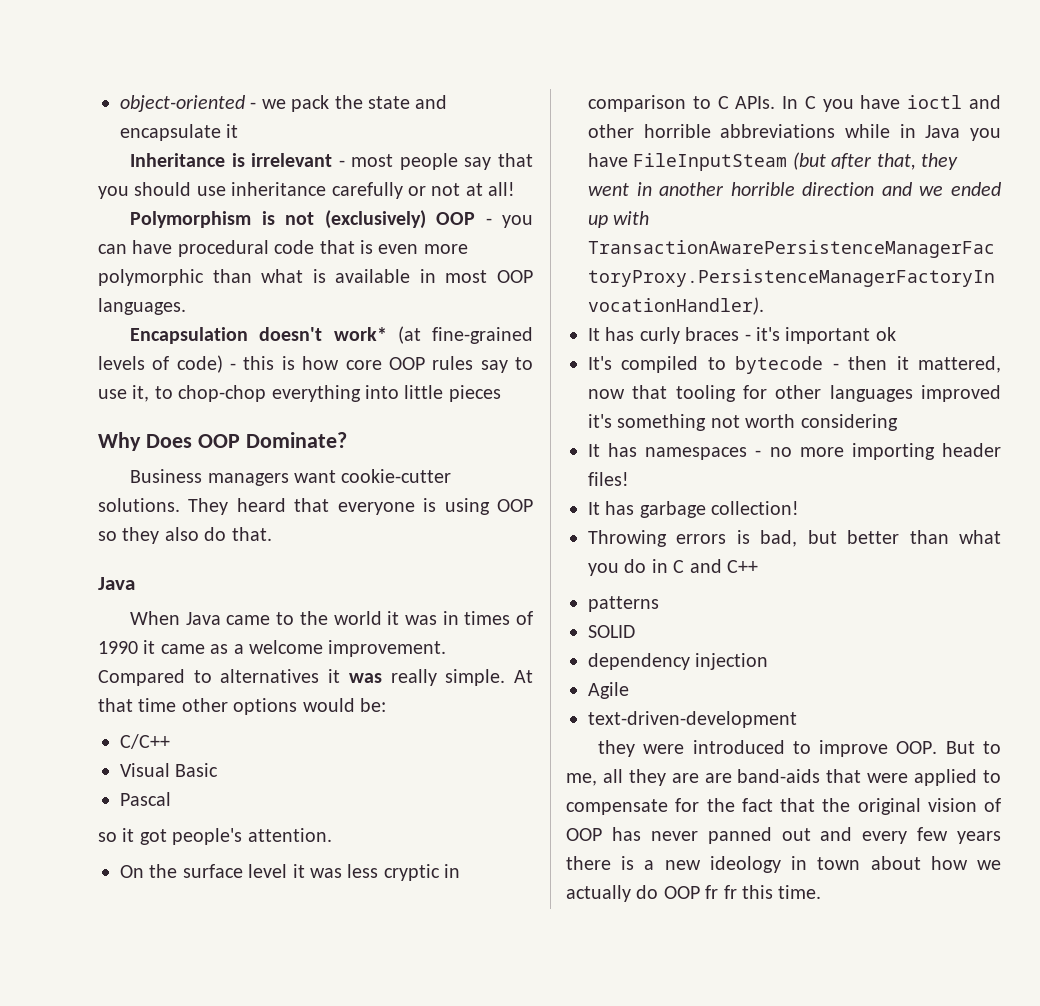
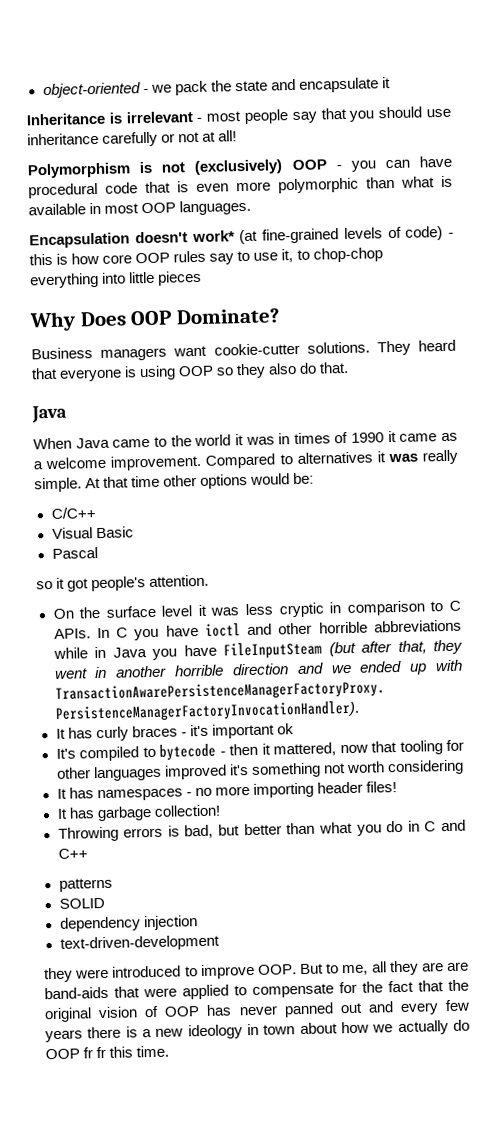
[588,682,629,699] // Agile -> (198, 923) none

